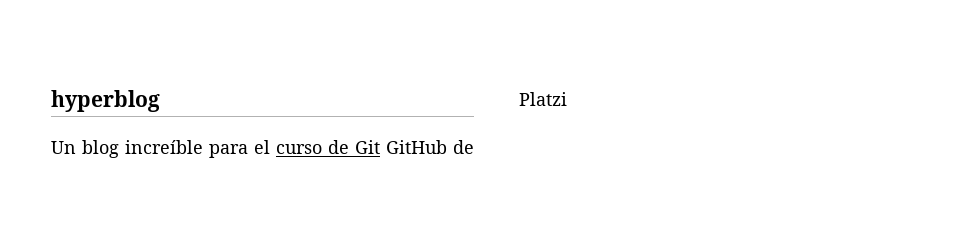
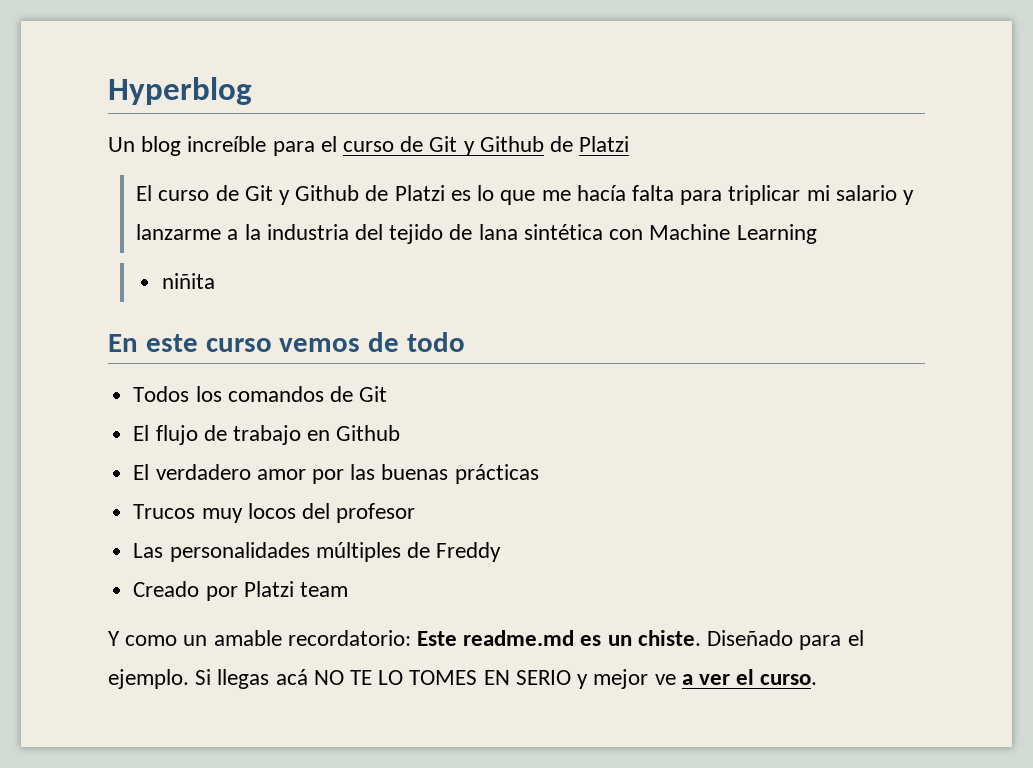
[51,90,160,112] hyperblog -> [108,77,252,105] Hyperblog
[386,140,474,154] [519,92,567,106] GitHub de Platzi -> [463,136,630,156] [136,185,914,205] [136,224,817,244] [161,273,215,289] [108,332,466,352] [133,386,388,402] [133,425,401,445] [133,464,539,484] [133,503,416,523] [133,542,502,562] [133,581,348,601] [108,630,864,650] [108,669,818,689] y Github de Platzi // El curso de Git y Github de Platzi es lo que me hacía falta para triplicar mi salario y lanzarme a la industria del tejido de lana sintética con Machine Learning // niñita // En este curso vemos de todo // Todos los comandos de Git // El flujo de trabajo en Github // El verdadero amor por las buenas prácticas // Trucos muy locos del profesor // Las personalidades múltiples de Freddy // Creado por Platzi team // Y como un amable recordatorio: Este readme.md es un chiste. Diseñado para el ejemplo. Si llegas acá NO TE LO TOMES EN SERIO y mejor ve a ver el curso.

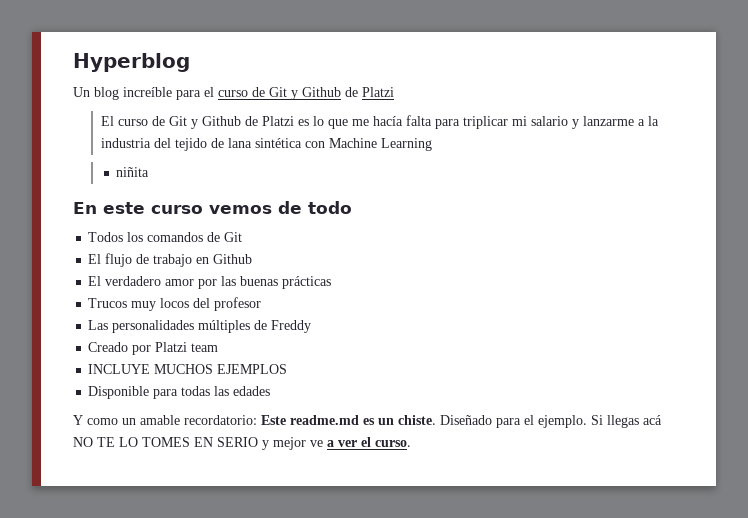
(348, 589) none -> [88,364,288,374] [88,386,271,399] // INCLUYE MUCHOS EJEMPLOS // Disponible para todas las edades

